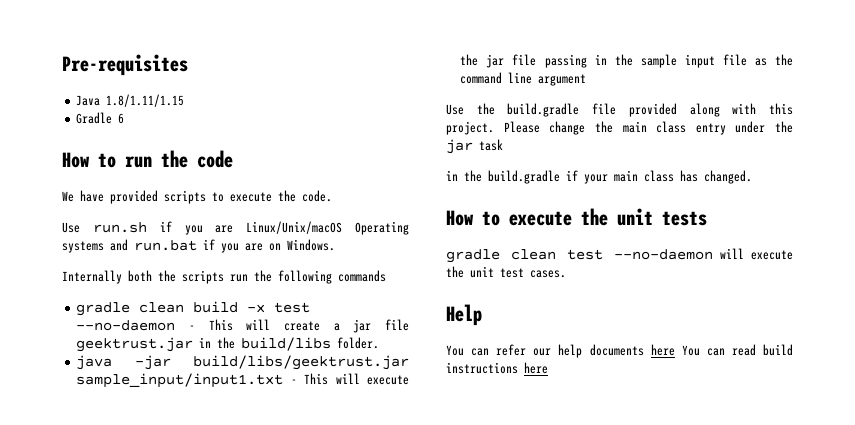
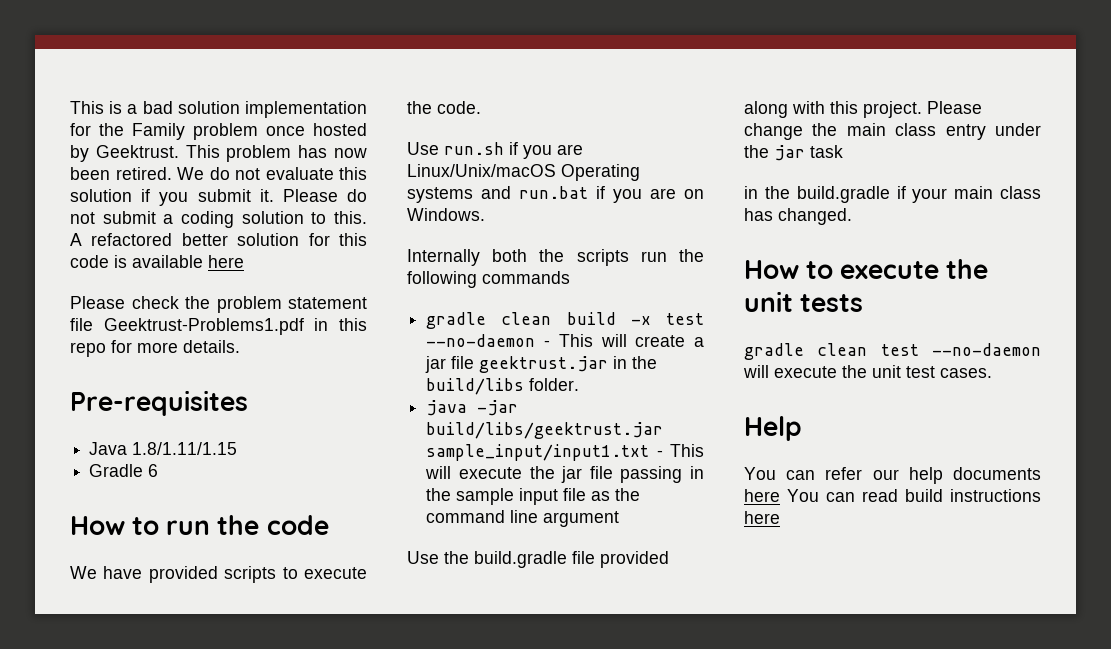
(62, 65) none -> [70,101,367,118] [70,123,367,140] [70,145,368,162] [70,167,367,180] [70,189,367,206] [70,211,367,228] [70,233,367,246] [70,255,244,268] [70,296,367,313] [70,318,368,335] [70,340,240,357] This is a bad solution implementation for the Family problem once hosted by Geektrust. This problem has now been retired. We do not evaluate this solution if you submit it. Please do not submit a coding solution to this. A refactored better solution for this code is available here // Please check the problem statement file Geektrust-Problems1.pdf in this repo for more details. //

